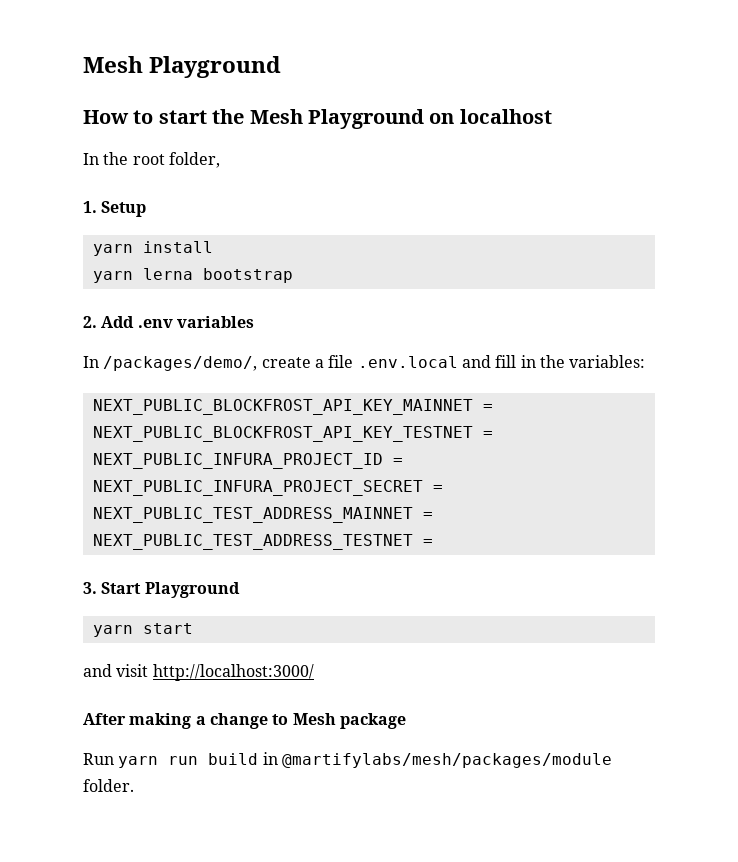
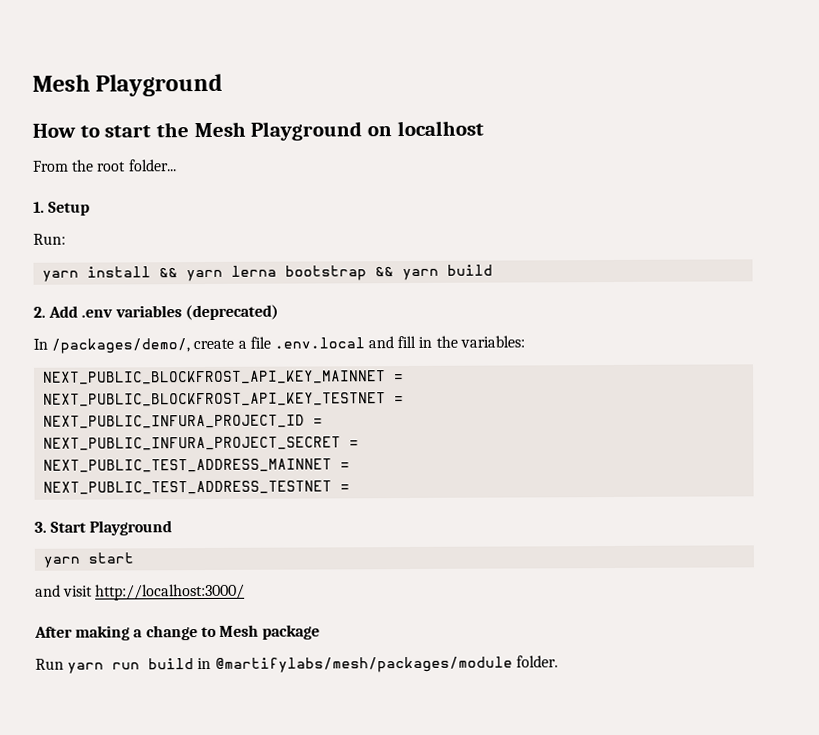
[83,153,99,165] In -> [32,160,69,172] From
[168,152,220,168] folder, -> [127,159,177,172] folder...
(147, 209) none -> [33,233,66,245] // Run:
(213, 247) // -> [159,267,179,278] &&
(293, 275) none -> [375,264,494,281] && yarn build
(254, 322) none -> [184,304,279,321] (deprecated)

